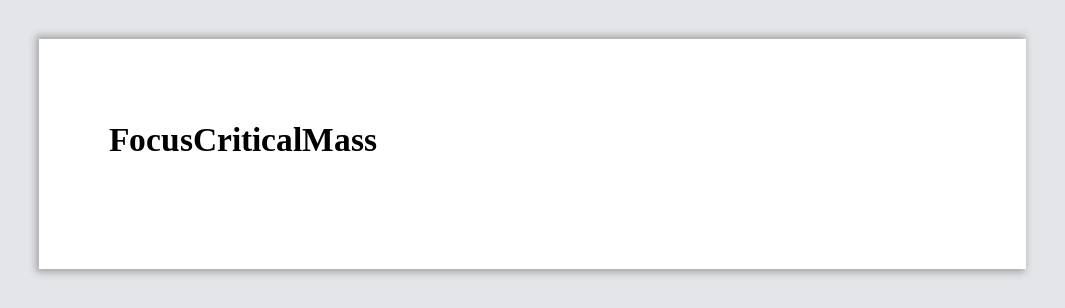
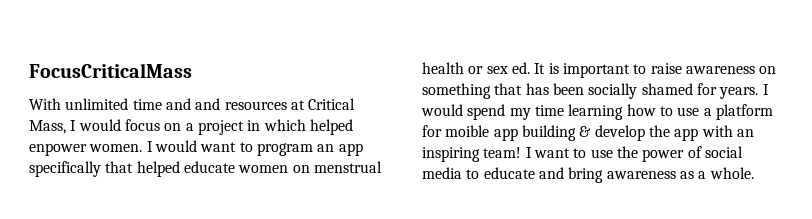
(377, 139) none -> [29,98,356,110] [29,119,353,135] [29,140,363,156] [29,161,382,177] [422,62,777,78] [422,83,769,99] [421,104,773,120] [422,125,754,141] [422,146,743,162] [422,167,754,183] // With unlimited time and and resources at Critical Mass, I would focus on a project in which helped enpower women. I would want to program an app specifically that helped educate women on menstrual health or sex ed. It is important to raise awareness on something that has been socially shamed for years. I would spend my time learning how to use a platform for moible app building & develop the app with an inspiring team! I want to use the power of social media to educate and bring awareness as a whole.

